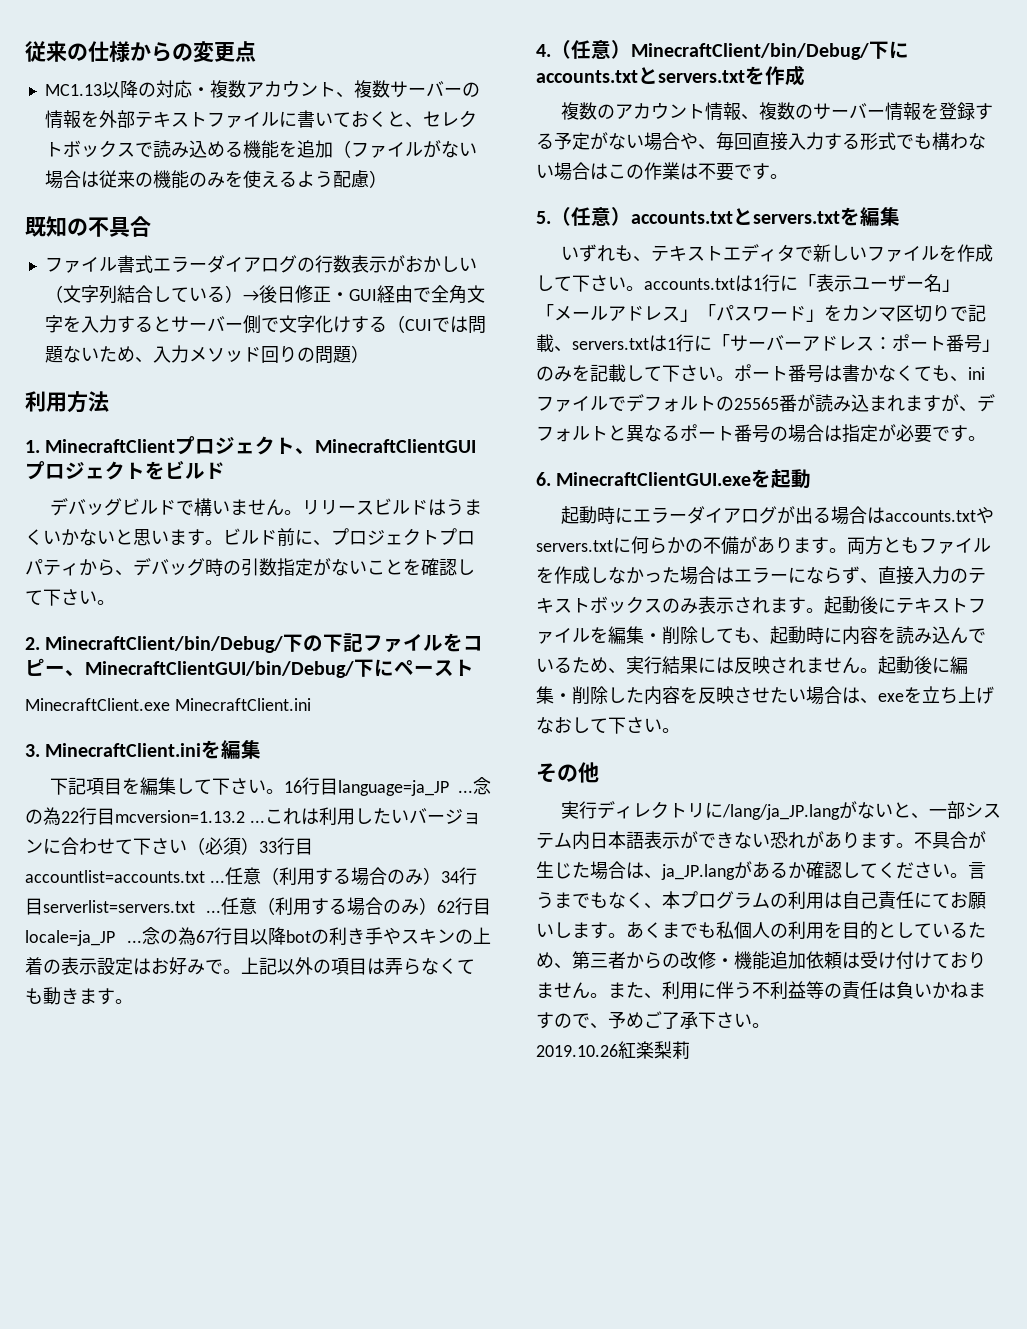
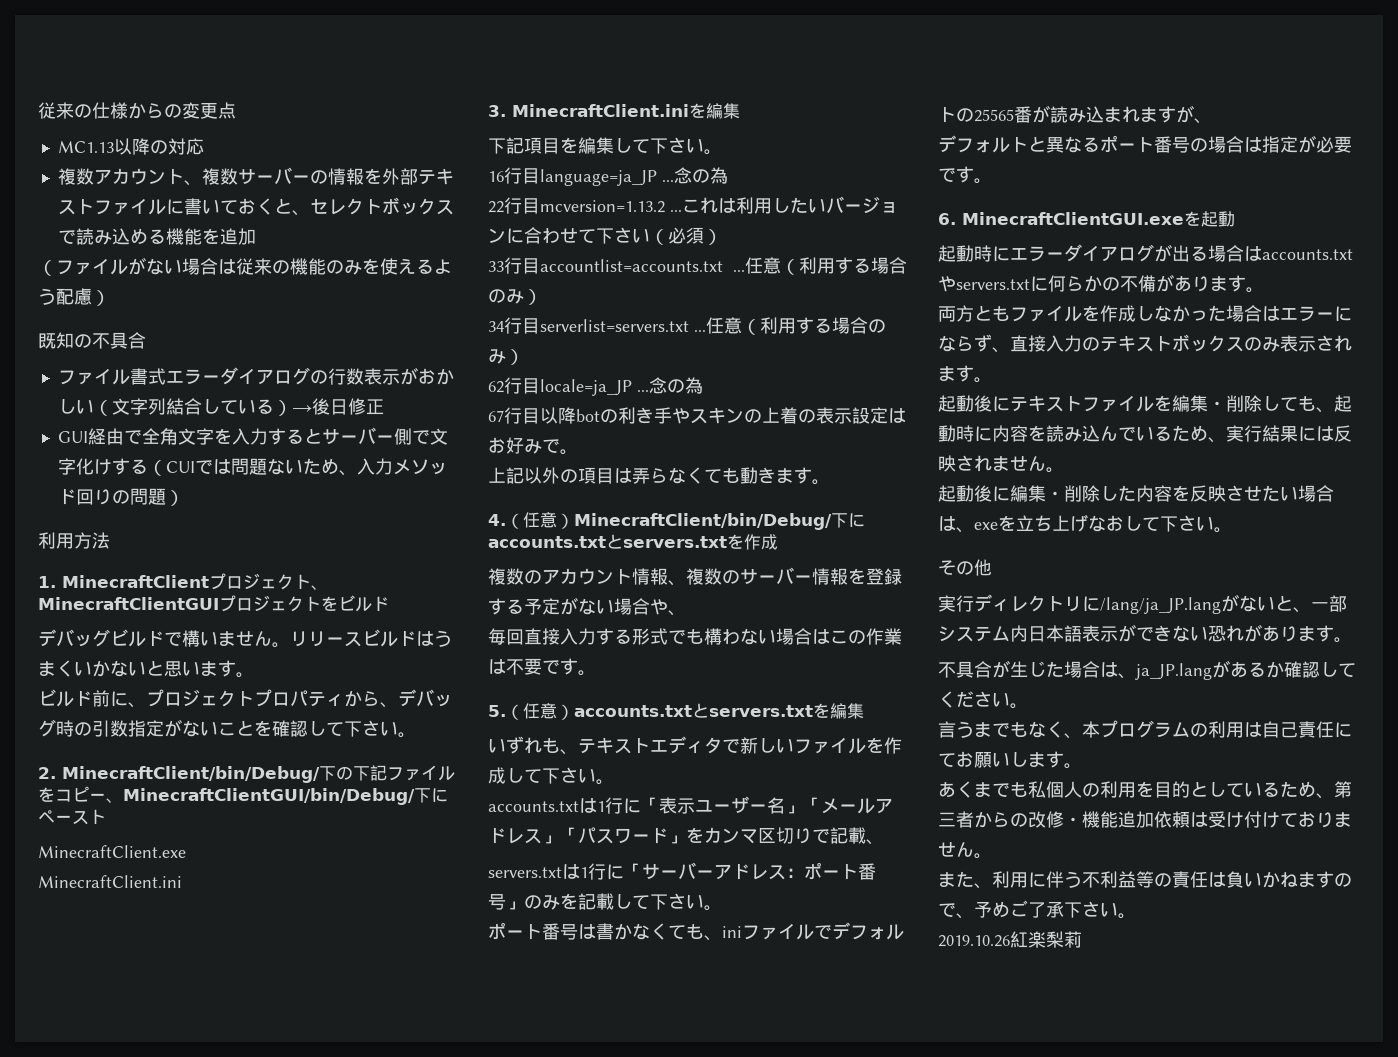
[191,87,210,96] ・ -> (204, 146) //
(333, 149) none -> (256, 236) //
[330,292,349,301] ・ -> (384, 407) //
(223, 542) none -> (254, 675) //
(170, 704) none -> (186, 851) //
(285, 791) none -> (722, 152) //
(61, 816) none -> (728, 175) //
(259, 846) none -> (722, 237) //
(441, 876) none -> (542, 297) //
(437, 906) none -> (524, 357) //
(196, 936) none -> (703, 385) //
(241, 971) none -> (578, 452) //
(716, 147) none -> (686, 613) //
(644, 288) none -> (614, 782) //
(572, 349) none -> (884, 842) //
(734, 378) none -> (722, 908) //
(977, 409) none -> (1212, 121) //
(847, 550) none -> (1264, 290) //
(824, 610) none -> (992, 380) //
(878, 670) none -> (1064, 470) //
(914, 845) none -> (1352, 640) //
(968, 875) none -> (1028, 706) //
(626, 935) none -> (1082, 766) //
(608, 995) none -> (992, 856) //

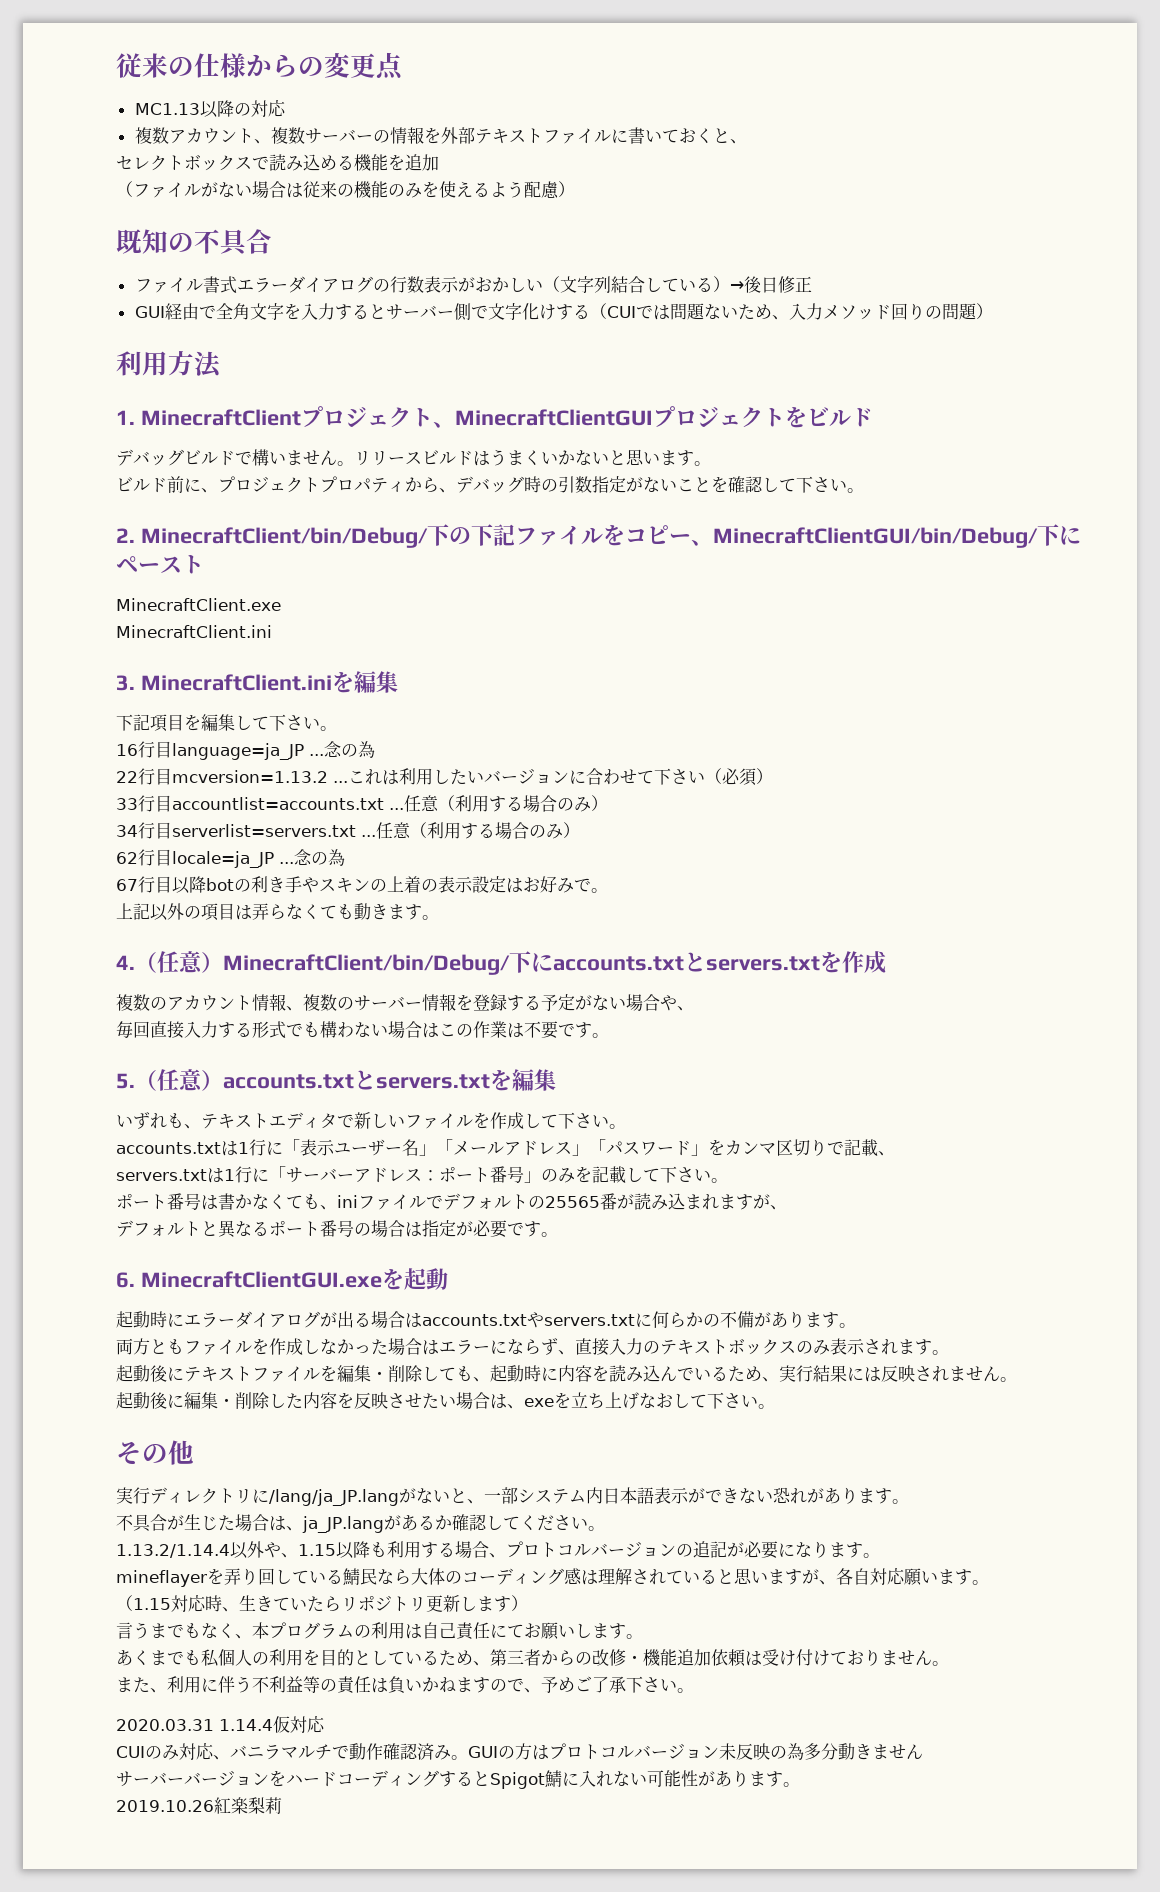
(310, 213) none -> (747, 141) //
(1028, 706) none -> [116,1541,880,1559] [116,1568,989,1587] [116,1595,528,1612] // 1.13.2/1.14.4以外や、1.15以降も利用する場合、プロトコルバージョンの追記が必要になります。 // mineflayerを弄り回している鯖民なら大体のコーディング感は理解されていると思いますが、各自対応願います。 // （1.15対応時、生きていたらリポジトリ更新します）
(1136, 916) none -> [116,1716,325,1733] [116,1743,923,1760] [116,1770,800,1789] // 2020.03.31 1.14.4仮対応 // CUIのみ対応、バニラマルチで動作確認済み。GUIの方はプロトコルバージョン未反映の為多分動きません // サーバーバージョンをハードコーディングするとSpigot鯖に入れない可能性があります。

